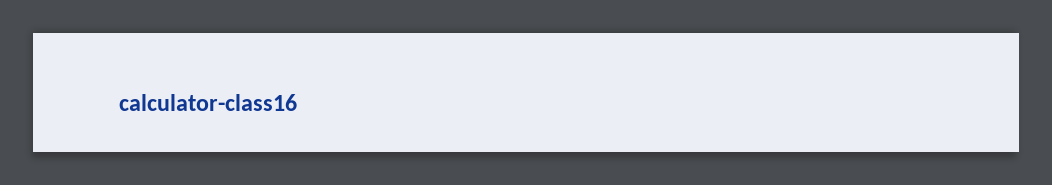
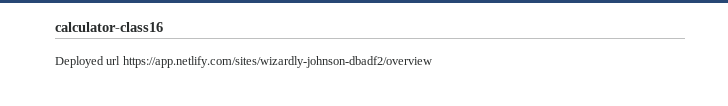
(297, 102) none -> [55,56,432,68] // Deployed url https://app.netlify.com/sites/wizardly-johnson-dbadf2/overview

